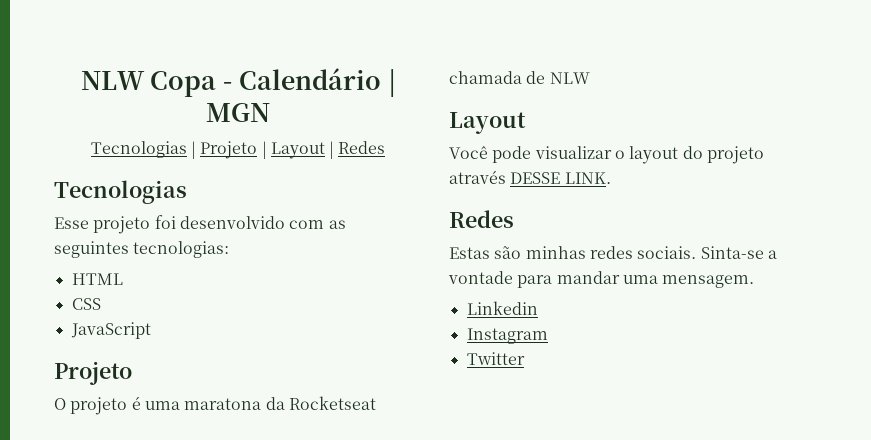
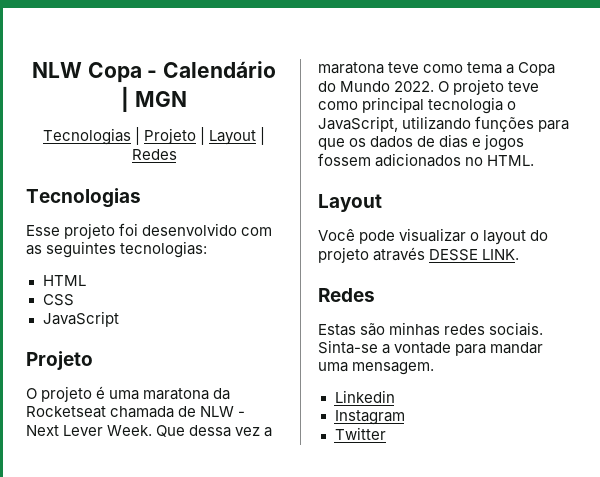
(590, 78) none -> [238,411,246,417] [26,425,273,437] [318,62,556,76] [318,79,540,95] [318,97,517,114] [318,116,570,132] [318,134,525,151] [318,153,535,167] - Next Lever Week. Que dessa vez a maratona teve como tema a Copa do Mundo 2022. O projeto teve como principal tecnologia o JavaScript, utilizando funções para que os dados de dias e jogos fossem adicionados no HTML.

